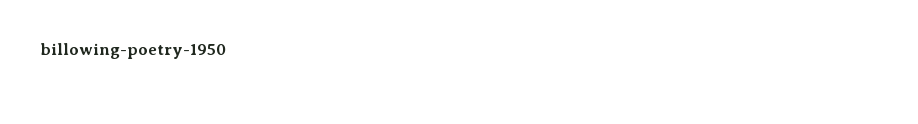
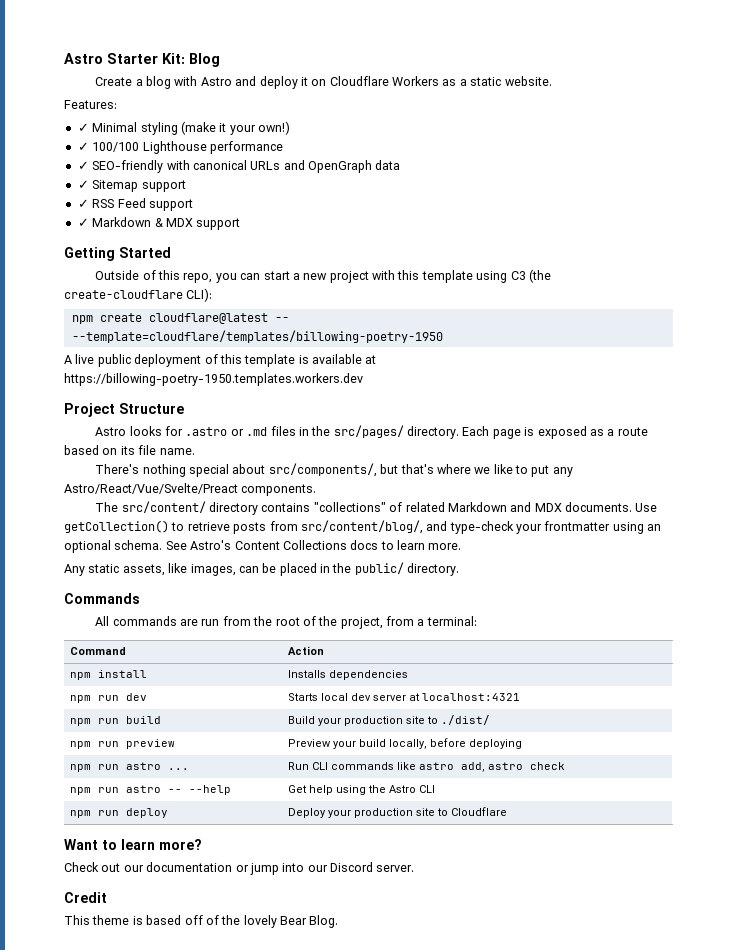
[40,43,226,59] billowing-poetry-1950 -> [64,53,220,67] [95,76,552,89] [64,100,117,109] [77,121,290,135] [77,141,283,154] [77,160,401,173] [77,180,186,192] [77,198,193,211] [77,217,241,230] [64,247,171,261] [95,269,551,283] [64,288,213,302] [71,313,289,324] [71,330,443,343] [64,354,377,367] [64,373,363,386] [64,403,184,417] [95,425,648,439] [64,445,195,455] [95,463,573,477] [64,483,317,496] [95,501,658,515] [64,520,662,534] [64,540,462,553] [64,562,460,576] [64,593,140,604] [95,616,477,629] [70,647,127,655] [288,646,325,655] [70,670,148,680] [288,670,409,680] [70,693,148,703] [288,693,521,701] [70,716,162,726] [288,715,491,726] [70,739,176,749] [288,738,523,749] [70,762,190,772] [288,762,566,772] [70,785,232,795] [288,785,436,795] [70,808,169,818] [288,807,508,818] [64,839,202,850] [64,862,415,875] [64,892,107,903] [64,915,339,928] Astro Starter Kit: Blog // Create a blog with Astro and deploy it on Cloudflare Workers as a static website. // Features: // ✓ Minimal styling (make it your own!) // ✓ 100/100 Lighthouse performance // ✓ SEO-friendly with canonical URLs and OpenGraph data // ✓ Sitemap support // ✓ RSS Feed support // ✓ Markdown & MDX support // Getting Started // Outside of this repo, you can start a new project with this template using C3 (the create-cloudflare CLI): // npm create cloudflare@latest -- --template=cloudflare/templates/billowing-poetry-1950 // A live public deployment of this template is available at https://billowing-poetry-1950.templates.workers.dev // Project Structure // Astro looks for .astro or .md files in the src/pages/ directory. Each page is exposed as a route based on its file name. // There's nothing special about src/components/, but that's where we like to put any Astro/React/Vue/Svelte/Preact components. // The src/content/ directory contains "collections" of related Markdown and MDX documents. Use getCollection() to retrieve posts from src/content/blog/, and type-check your frontmatter using an optional schema. See Astro's Content Collections docs to learn more. // Any static assets, like images, can be placed in the public/ directory. // Commands // All commands are run from the root of the project, from a terminal: // Command | Action // npm install | Installs dependencies // npm run dev | Starts local dev server at localhost:4321 // npm run build | Build your production site to ./dist/ // npm run preview | Preview your build locally, before deploying // npm run astro ... | Run CLI commands like astro add, astro check // npm run astro -- --help | Get help using the Astro CLI // npm run deploy | Deploy your production site to Cloudflare // Want to learn more? // Check out our documentation or jump into our Discord server. // Credit // This theme is based off of the lovely Bear Blog.

